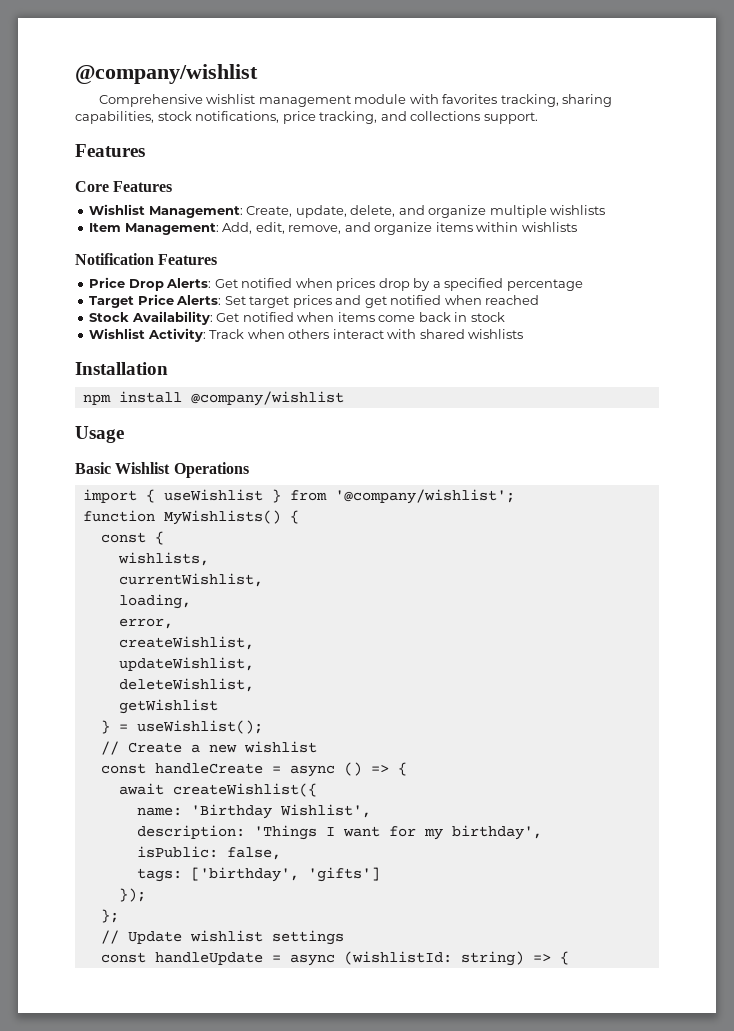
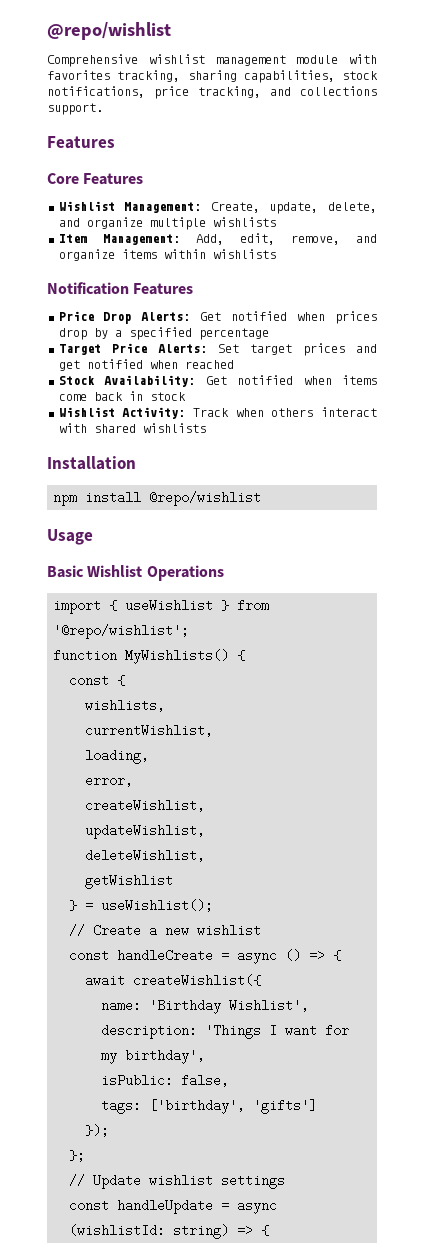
[75,64,258,84] @company/wishlist -> [47,22,171,40] @repo/wishlist
[190,391,344,406] @company/wishlist -> [149,491,262,506] @repo/wishlist
[334,489,515,504] '@company/wishlist'; -> [53,624,190,639] '@repo/wishlist';

